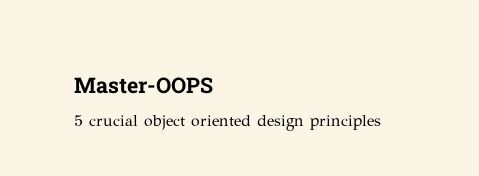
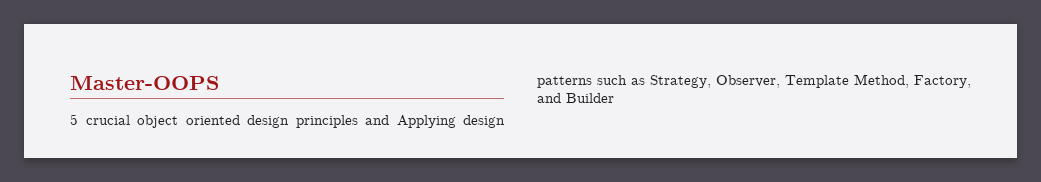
(381, 122) none -> [365,115,505,128] [537,74,971,88] [537,93,614,103] and Applying design patterns such as Strategy, Observer, Template Method, Factory, and Builder

